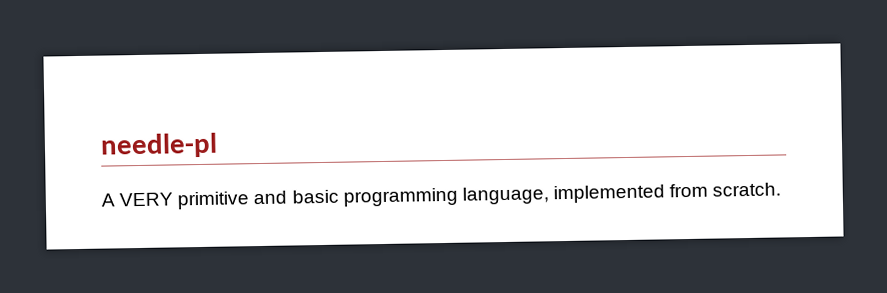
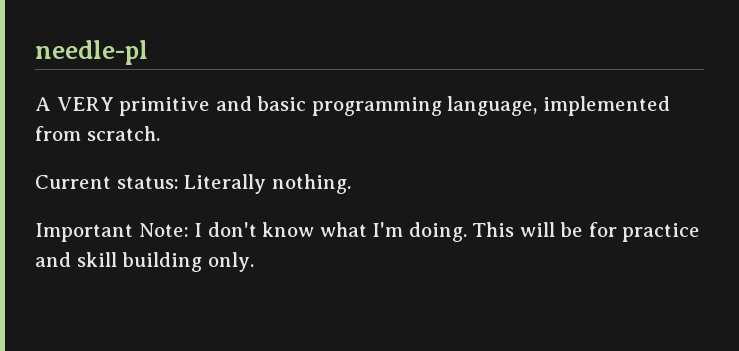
(782, 189) none -> [35,174,351,194] [35,222,701,242] [35,252,254,272] // Current status: Literally nothing. // Important Note: I don't know what I'm doing. This will be for practice and skill building only.

